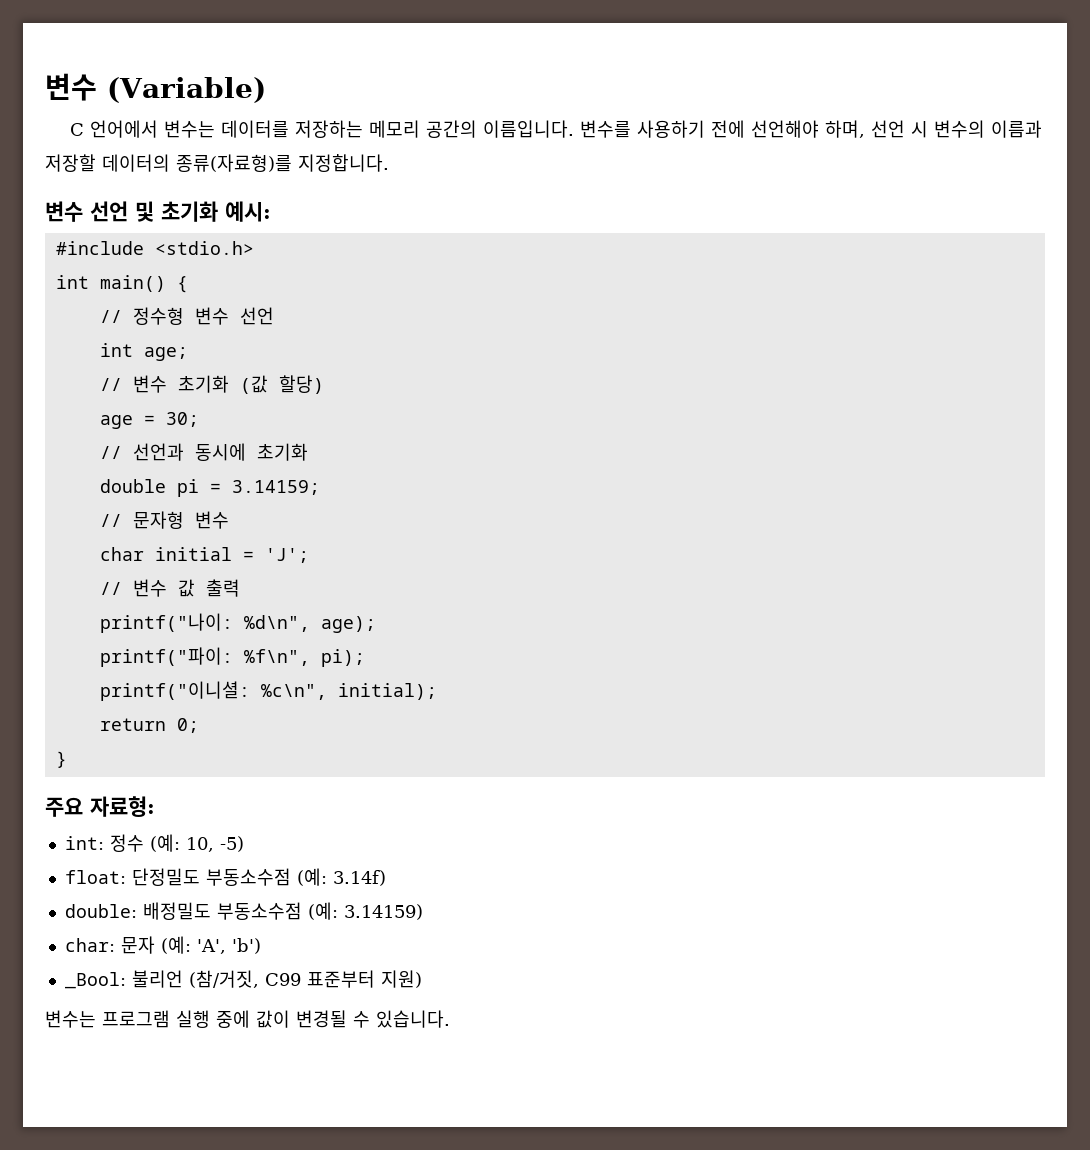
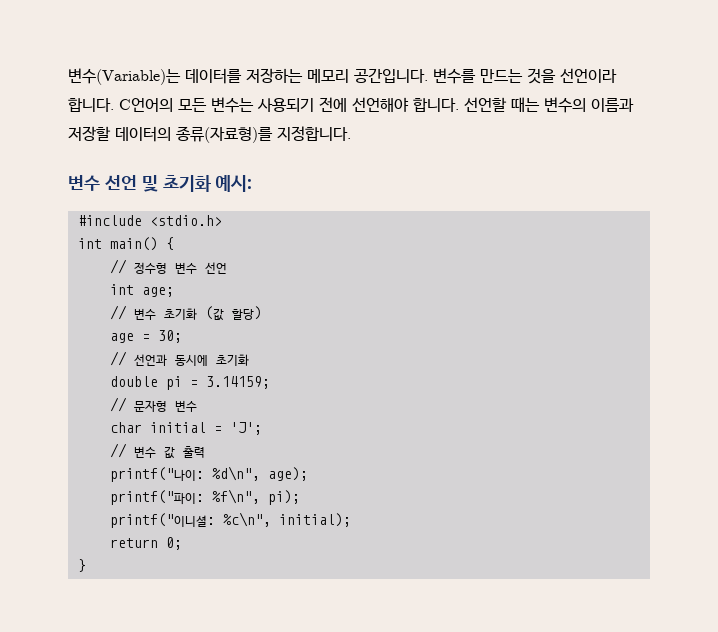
[45,73,266,103] [69,120,928,138] 변수 (Variable) // C 언어에서 변수는 데이터를 저장하는 메모리 공간의 이름입니다. 변수를 사용하기 전에 선언해야 하며, 선언 시 -> [68,68,617,85] [68,97,540,113] 변수(Variable)는 데이터를 저장하는 메모리 공간입니다. 변수를 만드는 것을 선언이라 합니다. C언어의 모든 변수는 사용되기 전에 선언해야 합니다. 선언할 때는
[45,796,155,817] [64,834,244,852] [64,868,386,886] [64,902,423,920] [64,936,261,954] [64,970,422,989] [45,1010,450,1028] // 주요 자료형: // int: 정수 (예: 10, -5) // float: 단정밀도 부동소수점 (예: 3.14f) // double: 배정밀도 부동소수점 (예: 3.14159) // char: 문자 (예: 'A', 'b') // _Bool: 불리언 (참/거짓, C99 표준부터 지원) // 변수는 프로그램 실행 중에 값이 변경될 수 있습니다. -> (86, 565) none

